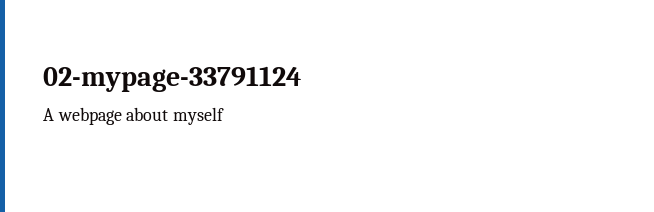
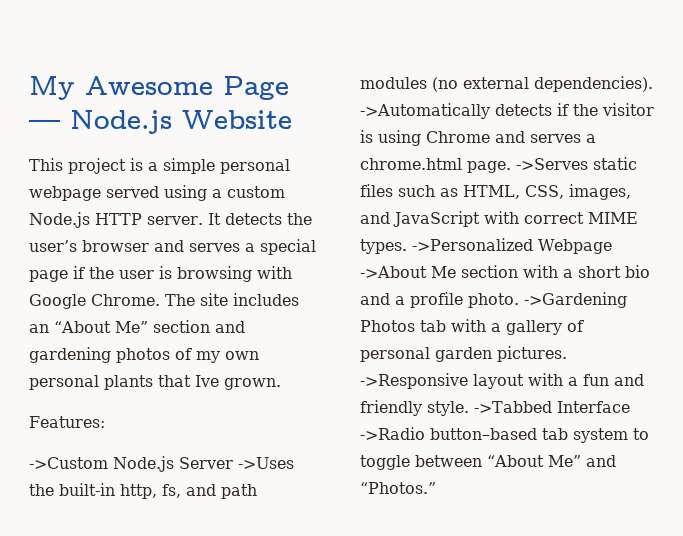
[43,66,301,92] [43,107,225,125] 02-mypage-33791124 // A webpage about myself -> [29,76,289,100] [29,110,292,134] [29,158,290,174] [29,185,285,201] [29,212,312,228] [29,239,316,255] [29,266,292,282] [29,293,299,309] [29,320,245,333] [29,347,259,363] [29,375,281,390] [29,416,105,428] [29,456,294,472] [29,483,257,499] [360,76,653,92] [360,103,654,119] [360,130,596,146] [360,157,637,173] [360,184,631,200] [360,211,638,227] [360,238,612,254] [360,265,650,278] [360,292,627,308] [360,319,584,335] [360,346,567,362] [360,373,644,389] [360,400,630,416] [360,427,649,443] [360,455,616,470] [360,482,436,494] My Awesome Page — Node.js Website // This project is a simple personal webpage served using a custom Node.js HTTP server. It detects the user’s browser and serves a special page if the user is browsing with Google Chrome. The site includes an “About Me” section and gardening photos of my own personal plants that Ive grown. // Features: // ->Custom Node.js Server ->Uses the built-in http, fs, and path modules (no external dependencies). ->Automatically detects if the visitor is using Chrome and serves a chrome.html page. ->Serves static files such as HTML, CSS, images, and JavaScript with correct MIME types. ->Personalized Webpage ->About Me section with a short bio and a profile photo. ->Gardening Photos tab with a gallery of personal garden pictures. ->Responsive layout with a fun and friendly style. ->Tabbed Interface ->Radio button–based tab system to toggle between “About Me” and “Photos.”

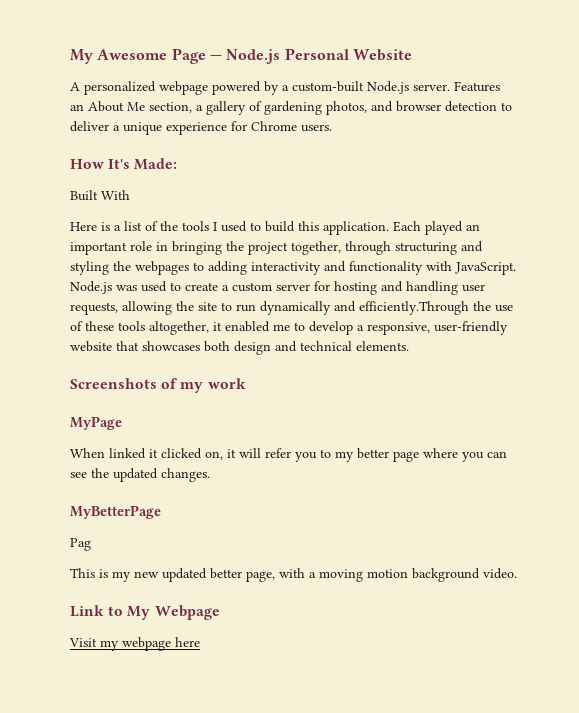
(172, 122) none -> [284,48,349,60] Personal
[29,158,290,174] [29,185,285,201] [29,212,312,228] [29,239,316,255] [29,266,292,282] [29,293,299,309] [29,320,245,333] [29,347,259,363] [29,375,281,390] [29,416,105,428] [29,456,294,472] [29,483,257,499] [360,76,653,92] [360,103,654,119] [360,130,596,146] [360,157,637,173] [360,184,631,200] [360,211,638,227] [360,238,612,254] [360,265,650,278] [360,292,627,308] [360,319,584,335] [360,346,567,362] [360,373,644,389] [360,400,630,416] [360,427,649,443] [360,455,616,470] [360,482,436,494] This project is a simple personal webpage served using a custom Node.js HTTP server. It detects the user’s browser and serves a special page if the user is browsing with Google Chrome. The site includes an “About Me” section and gardening photos of my own personal plants that Ive grown. // Features: // ->Custom Node.js Server ->Uses the built-in http, fs, and path modules (no external dependencies). ->Automatically detects if the visitor is using Chrome and serves a chrome.html page. ->Serves static files such as HTML, CSS, images, and JavaScript with correct MIME types. ->Personalized Webpage ->About Me section with a short bio and a profile photo. ->Gardening Photos tab with a gallery of personal garden pictures. ->Responsive layout with a fun and friendly style. ->Tabbed Interface ->Radio button–based tab system to toggle between “About Me” and “Photos.” -> [70,81,500,95] [70,101,512,115] [70,121,332,135] [70,158,178,170] [70,190,130,201] [70,221,480,235] [70,241,483,255] [70,261,516,275] [70,281,485,295] [70,301,513,315] [70,321,508,335] [70,341,409,355] [70,378,246,393] [70,416,122,430] [70,448,507,462] [70,468,210,482] [70,505,161,519] [70,538,91,551] [70,568,517,582] [70,605,220,620] [69,637,200,651] A personalized webpage powered by a custom-built Node.js server. Features an About Me section, a gallery of gardening photos, and browser detection to deliver a unique experience for Chrome users. // How It's Made: // Built With // Here is a list of the tools I used to build this application. Each played an important role in bringing the project together, through structuring and styling the webpages to adding interactivity and functionality with JavaScript. Node.js was used to create a custom server for hosting and handling user requests, allowing the site to run dynamically and efficiently.Through the use of these tools altogether, it enabled me to develop a responsive, user-friendly website that showcases both design and technical elements. // Screenshots of my work // MyPage // When linked it clicked on, it will refer you to my better page where you can see the updated changes. // MyBetterPage // Pag // This is my new updated better page, with a moving motion background video. // Link to My Webpage // Visit my webpage here

